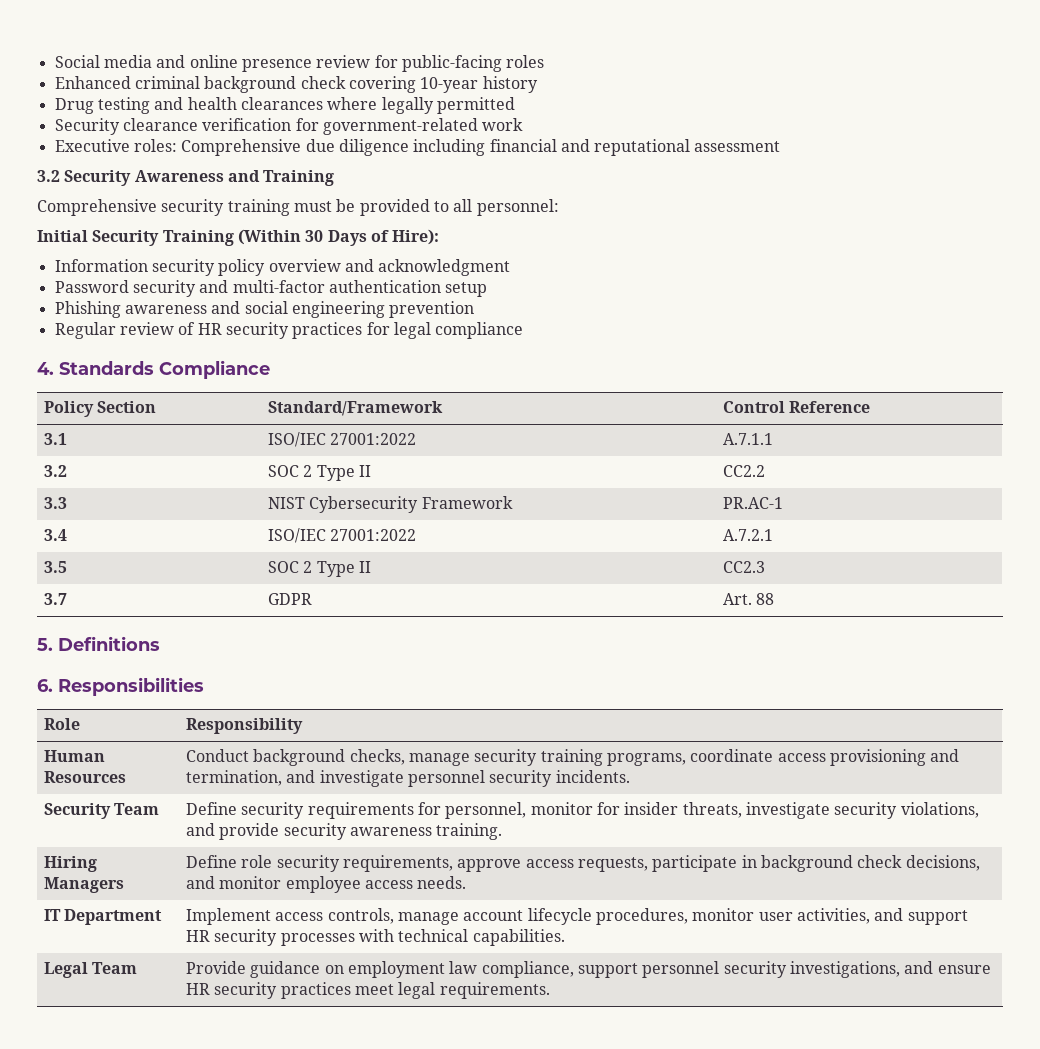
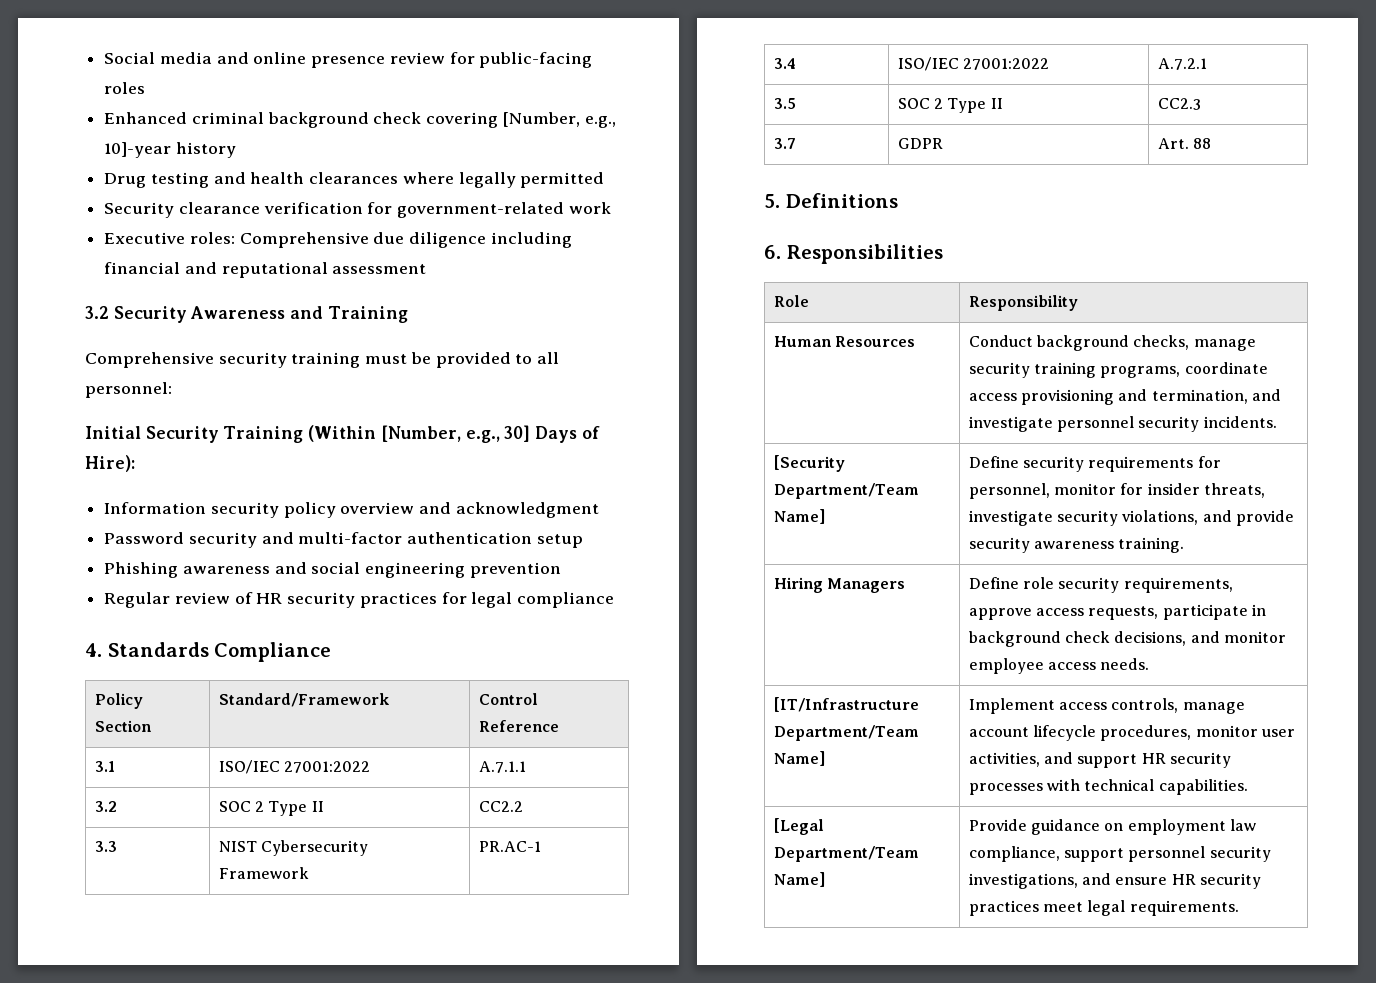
[420,77,479,93] 10-year -> [502,112,616,128] [104,142,172,158] [Number, e.g., 10]-year
[305,230,324,242] 30 -> [380,425,531,443] [Number, e.g., 30]
[44,803,160,819] Security Team -> [773,455,845,472] [773,483,919,499] [773,509,825,524] [Security Department/Team Name]
[44,909,163,925] IT Department -> [773,697,919,712] [773,725,919,741] [773,751,825,766] [IT/Infrastructure Department/Team Name]
[44,962,138,978] Legal Team -> [773,818,824,835] [773,846,919,862] [773,872,825,887] [Legal Department/Team Name]

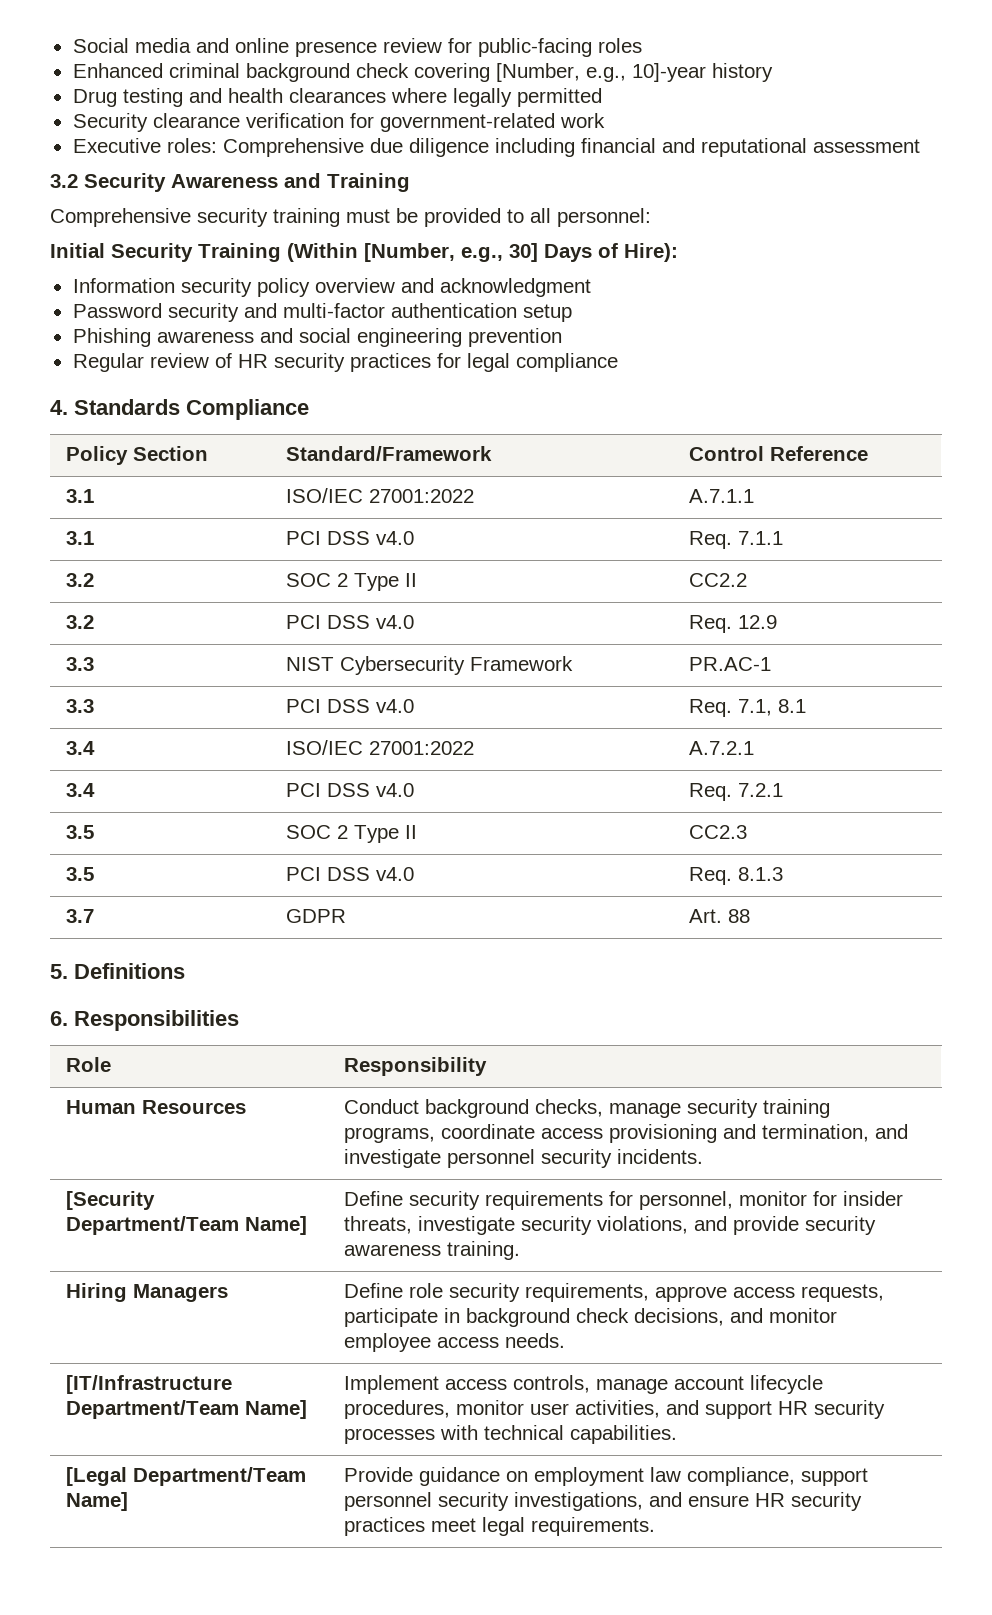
(526, 767) none -> [66,531,95,545] [286,531,415,545] [689,531,784,549] // 3.1 | PCI DSS v4.0 | Req. 7.1.1
(523, 806) none -> [66,615,95,629] [286,615,415,629] [689,615,778,633] // 3.2 | PCI DSS v4.0 | Req. 12.9
[773,58,796,69] [897,57,1050,71] [1157,58,1207,70] 3.4 | ISO/IEC 27001:2022 | A.7.2.1 -> [66,699,95,713] [286,699,415,713] [689,699,807,717] [66,741,96,755] [286,740,475,755] [689,741,755,755] [66,783,96,797] [286,783,415,797] [689,783,784,801] 3.3 | PCI DSS v4.0 | Req. 7.1, 8.1 // 3.4 | ISO/IEC 27001:2022 | A.7.2.1 // 3.4 | PCI DSS v4.0 | Req. 7.2.1
(1201, 104) none -> [66,867,95,881] [286,867,415,881] [689,867,784,885] // 3.5 | PCI DSS v4.0 | Req. 8.1.3

